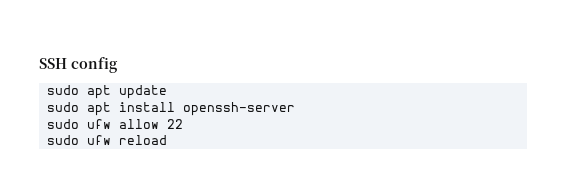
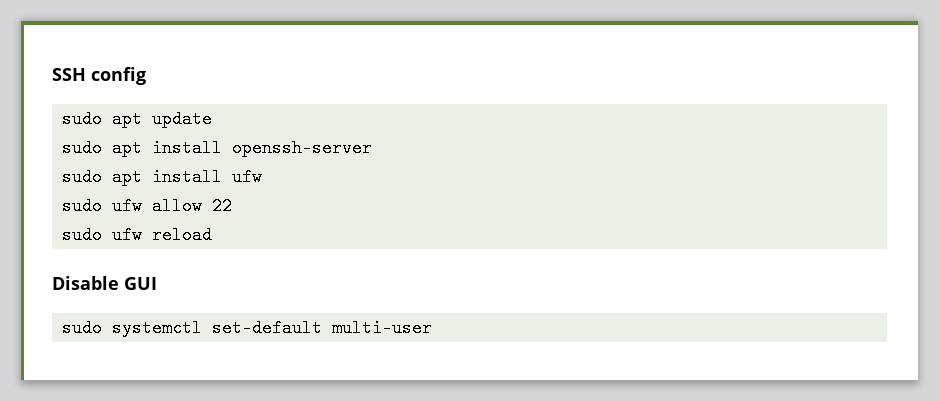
(296, 109) none -> [61,168,262,186] // sudo apt install ufw
(168, 140) none -> [52,276,157,290] [61,319,432,337] // Disable GUI // sudo systemctl set-default multi-user

